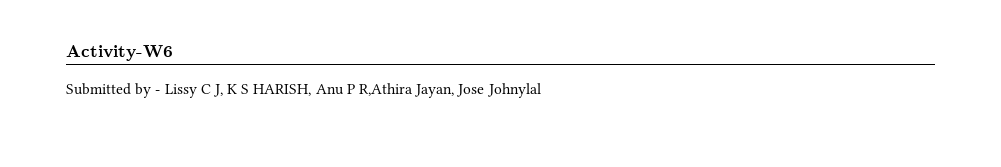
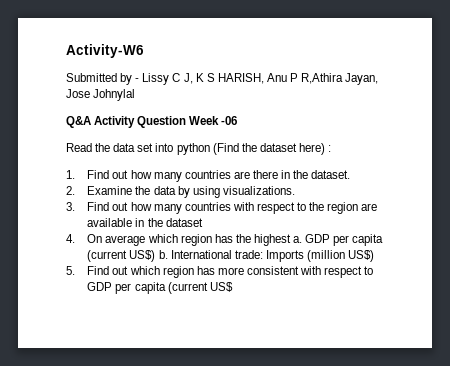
(541, 90) none -> [66,116,238,128] [66,143,332,155] [66,170,351,182] [66,186,295,198] [66,202,378,214] [87,218,203,227] [66,234,384,246] [87,250,375,262] [66,266,374,278] [87,282,233,294] // Q&A Activity Question Week -06 // Read the data set into python (Find the dataset here) : // 1. Find out how many countries are there in the dataset. // 2. Examine the data by using visualizations. // 3. Find out how many countries with respect to the region are available in the dataset // 4. On average which region has the highest a. GDP per capita (current US$) b. International trade: Imports (million US$) // 5. Find out which region has more consistent with respect to GDP per capita (current US$

